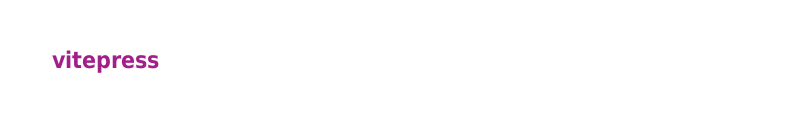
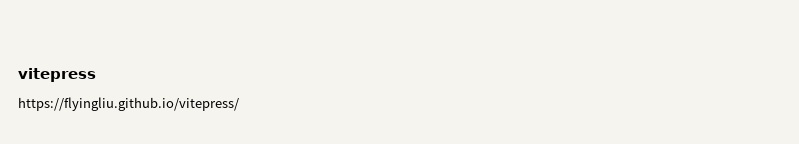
(159, 61) none -> [18,97,239,111] // https://flyingliu.github.io/vitepress/

